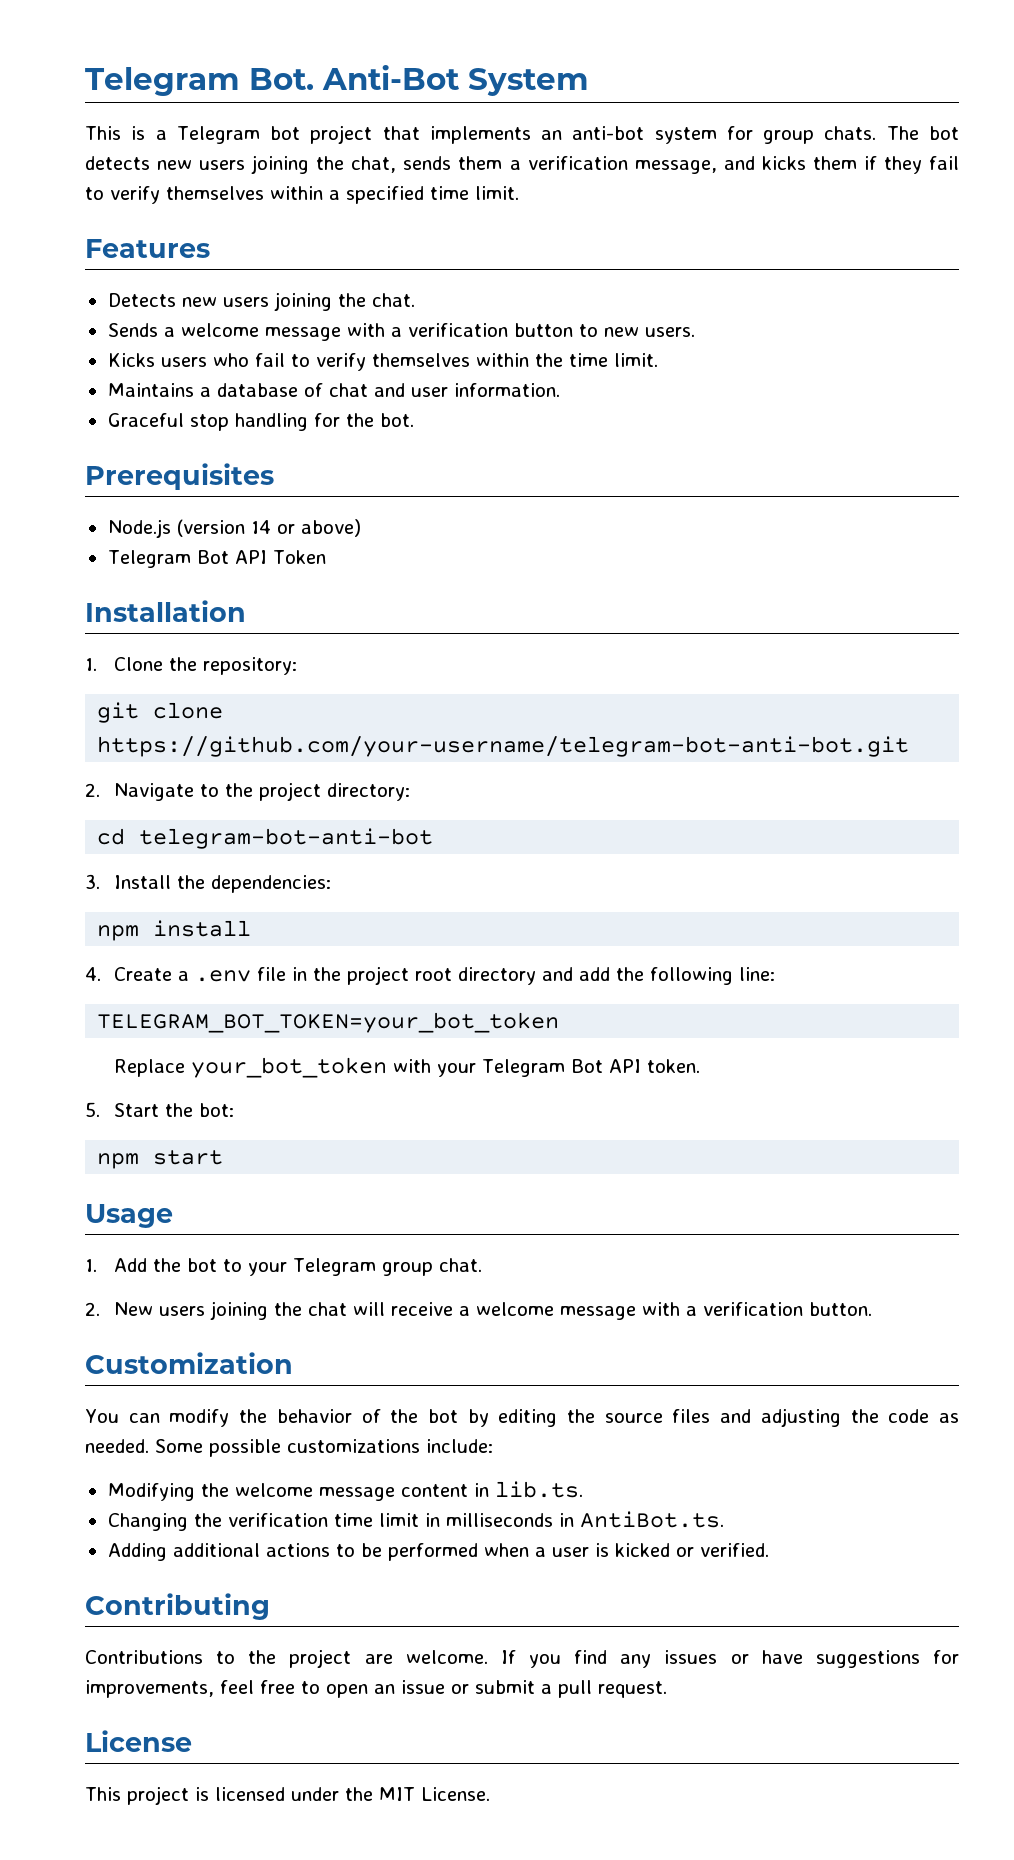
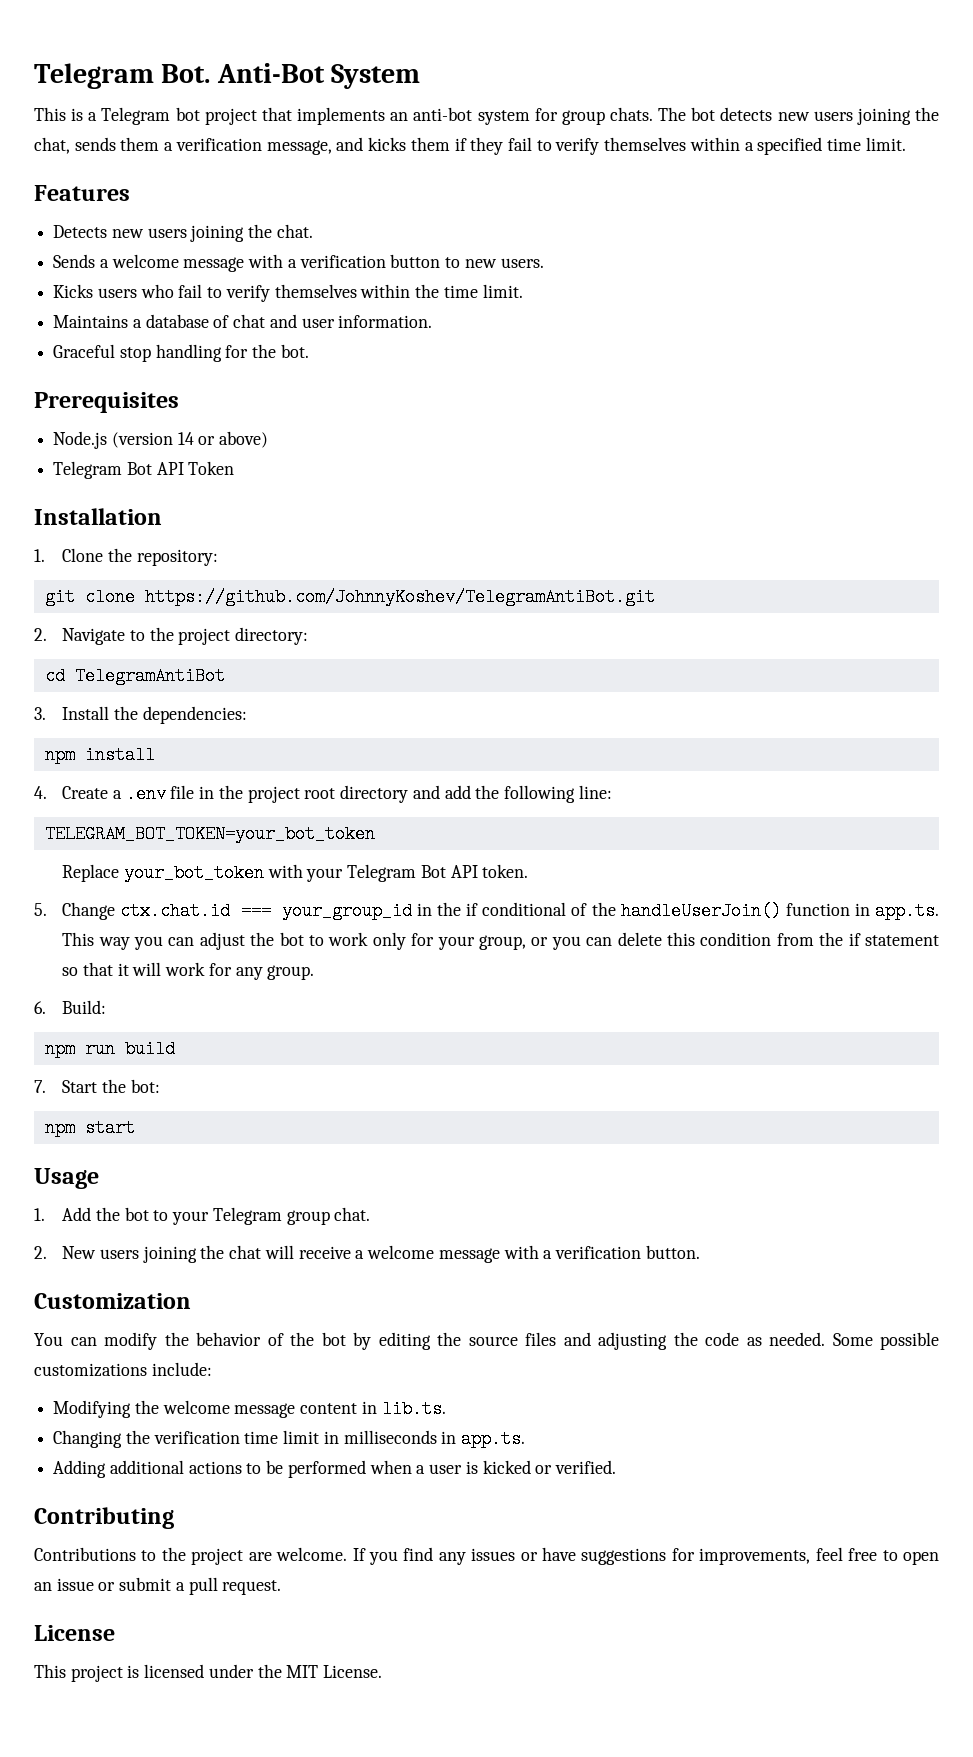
[97,736,910,757] https://github.com/your-username/telegram-bot-anti-bot.git -> [144,588,655,606] https://github.com/JohnnyKoshev/TelegramAntiBot.git
[139,828,434,849] telegram-bot-anti-bot -> [74,667,225,685] TelegramAntiBot
(100, 1109) none -> [62,902,940,920] [62,932,939,950] [62,962,315,980] [34,1000,107,1014] [44,1040,175,1058] [34,1080,46,1093] Change ctx.chat.id === your_group_id in the if conditional of the handleUserJoin() function in app.ts. This way you can adjust the bot to work only for your group, or you can delete this condition from the if statement so that it will work for any group. // 6. Build: // npm run build // 7.
[579,1511,724,1528] AntiBot.ts. -> [461,1430,526,1448] app.ts.

